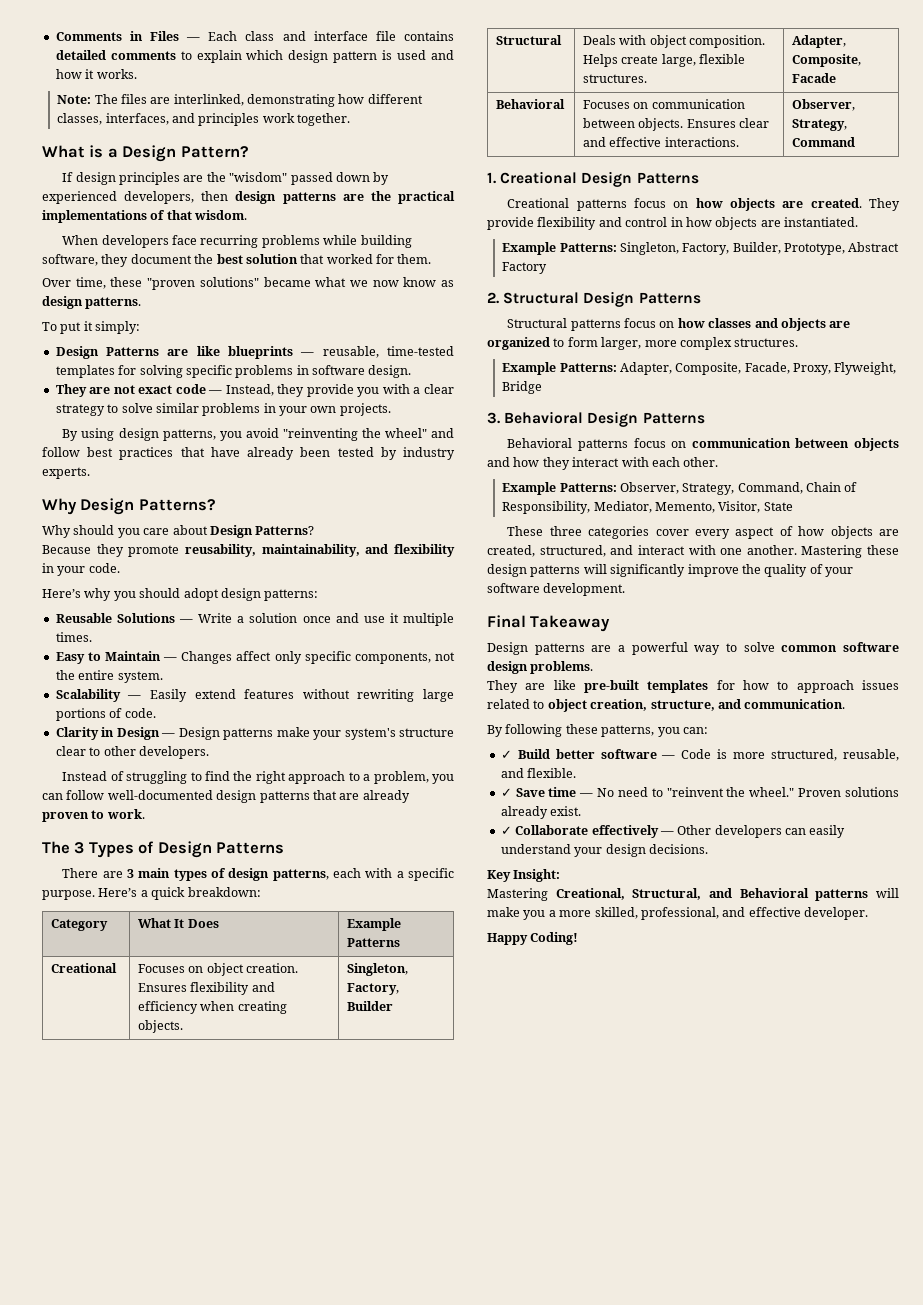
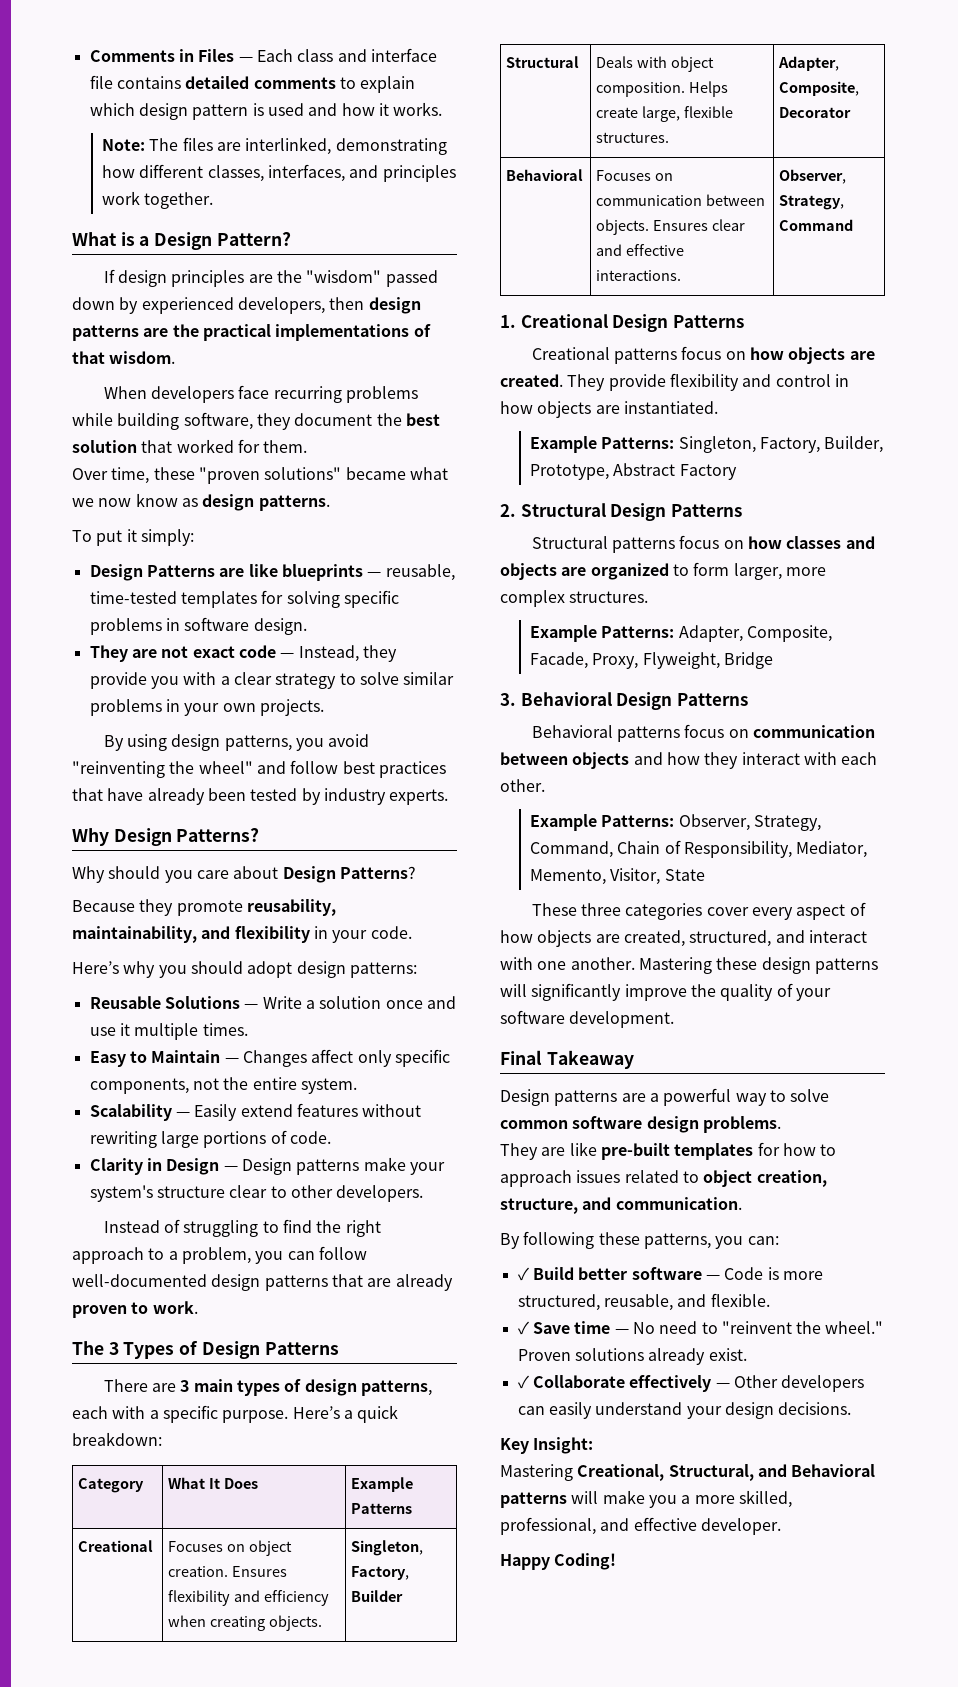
[792,73,837,83] Facade -> [779,107,852,118] Decorator

